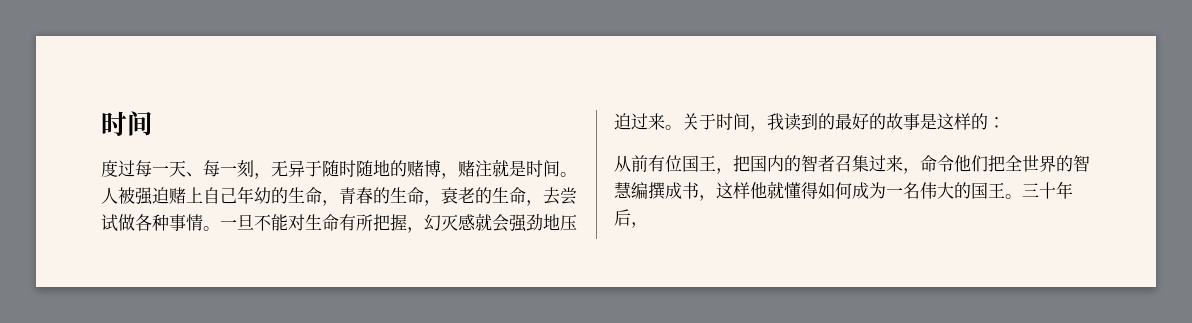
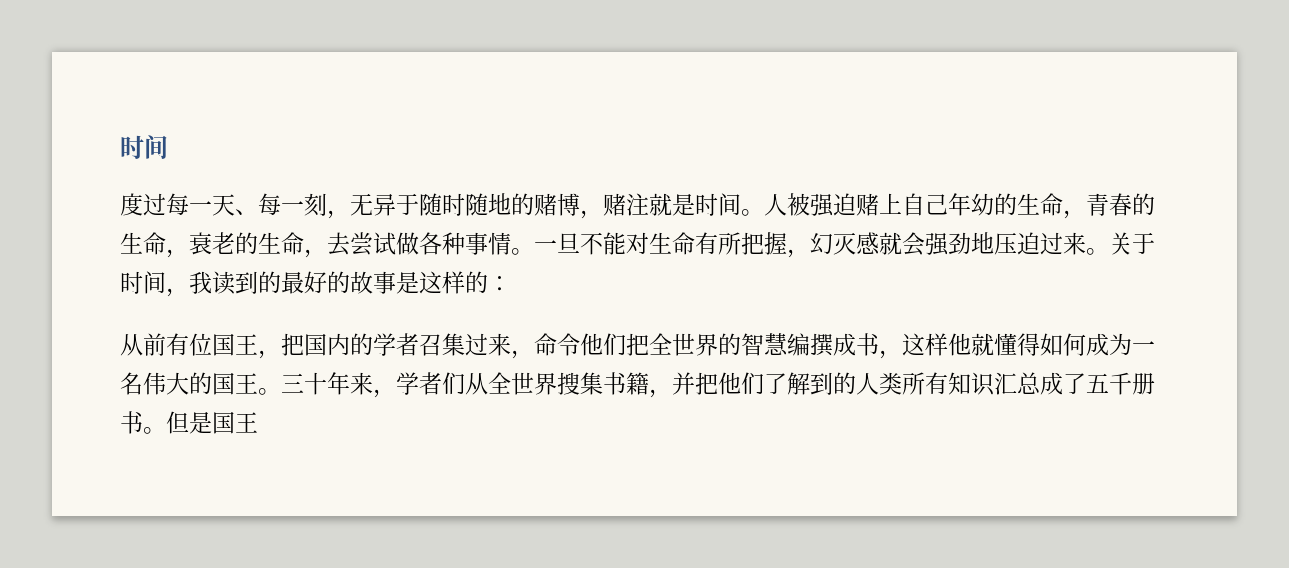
[801,155,818,172] 智 -> [373,333,396,356] 学
[614,209,648,228] 后， -> [350,372,1155,398] [120,411,258,434] 来，学者们从全世界搜集书籍，并把他们了解到的人类所有知识汇总成了五千册书。但是国王

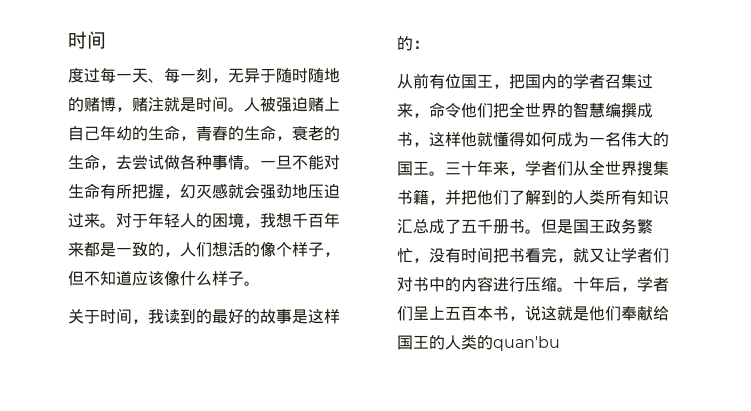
(1109, 251) none -> [116,212,340,228] [68,242,340,257] [68,271,260,286] 对于年轻人的困境，我想千百年来都是一致的，人们想活的像个样子，但不知道应该像什么样子。 //
(258, 422) none -> [605,218,653,234] [397,247,669,263] [397,276,669,292] [397,305,669,321] [397,334,560,351] 政务繁忙，没有时间把书看完，就又让学者们对书中的内容进行压缩。十年后，学者们呈上五百本书，说这就是他们奉献给国王的人类的quan'bu

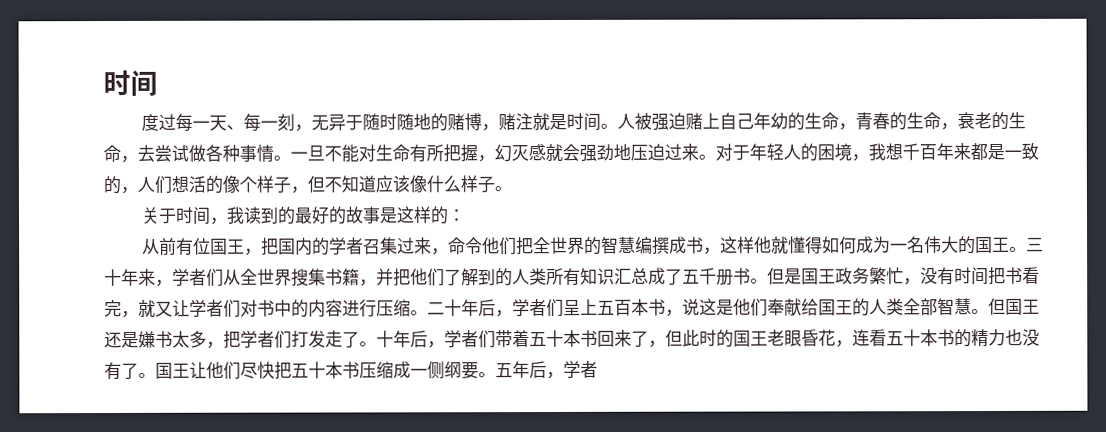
(573, 289) none -> [427,302,445,315] 二
[557,306,573,321] 就 -> (717, 307) none
[477,335,560,351] 的quan'bu -> [903,297,1040,316] [104,328,1040,349] [104,360,598,381] 全部智慧。但国王还是嫌书太多，把学者们打发走了。十年后，学者们带着五十本书回来了，但此时的国王老眼昏花，连看五十本书的精力也没有了。国王让他们尽快把五十本书压缩成一侧纲要。五年后，学者

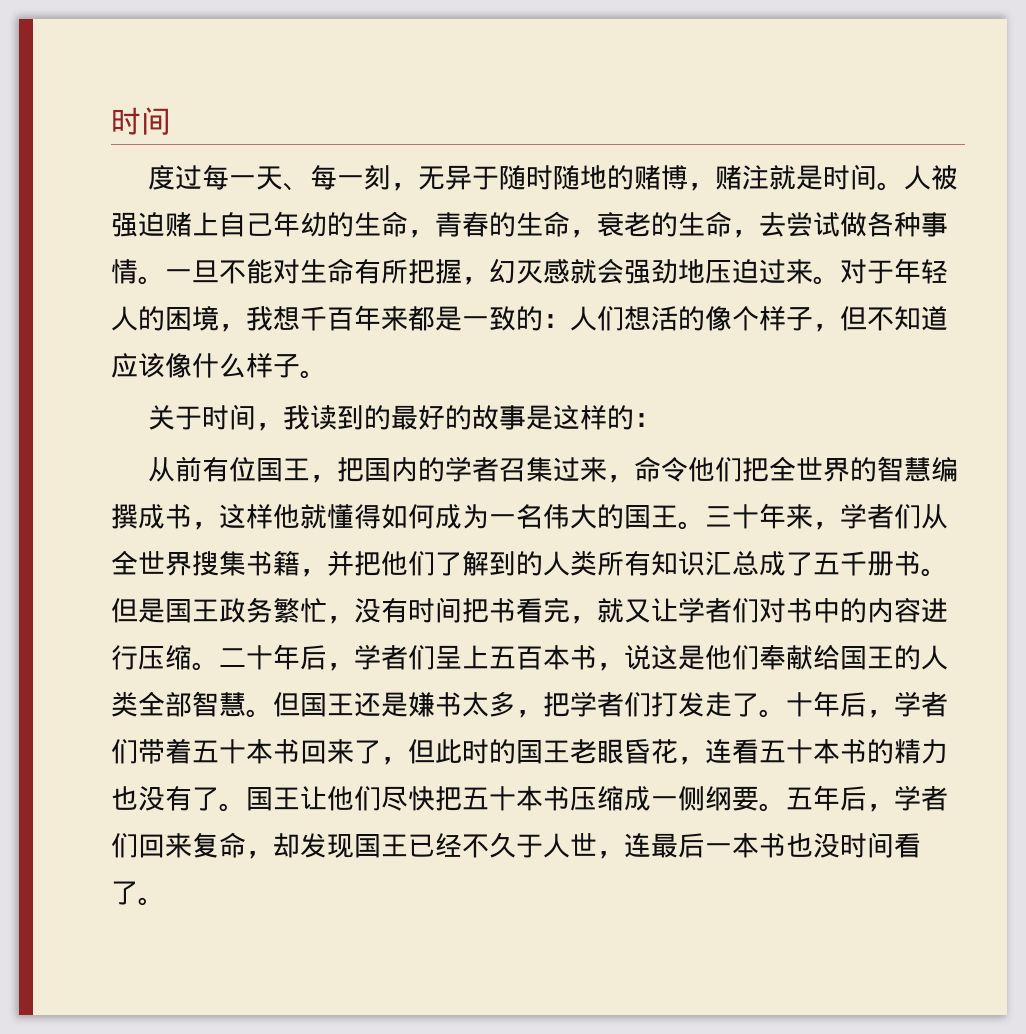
[120,186,138,194] ， -> [543,314,570,328] ：
(598, 369) none -> [111,832,921,859] [111,881,165,906] 们回来复命，却发现国王已经不久于人世，连最后一本书也没时间看了。

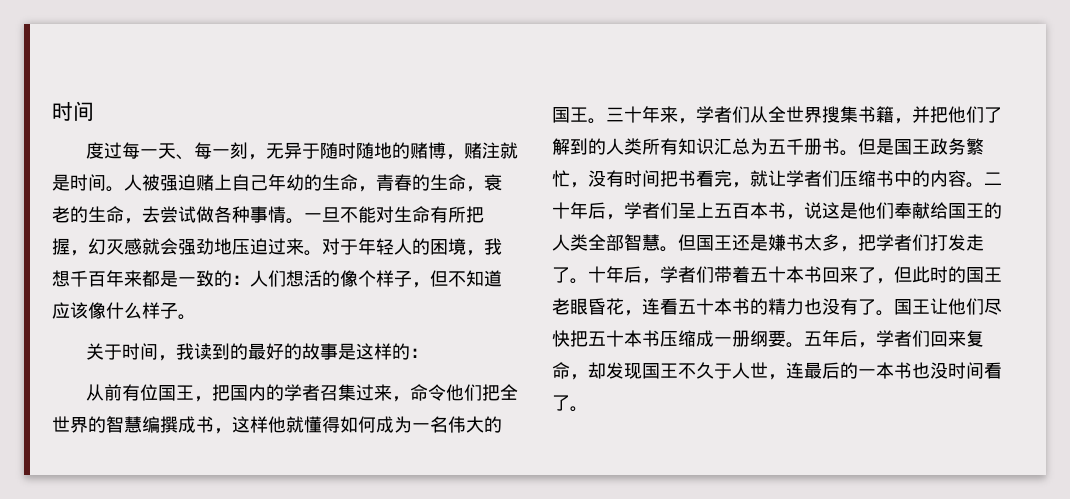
[759,551,813,576] 成了 -> [750,138,768,155] 为
[624,599,651,623] 又 -> (768, 178) none
[759,598,786,623] 对 -> [840,170,876,187] 压缩
[921,598,948,623] [111,645,192,670] 进行压缩 -> (966, 178) none
[678,786,705,811] 侧 -> [732,330,750,347] 册
[408,833,462,857] 已经 -> (678, 370) none
(705, 845) none -> [840,362,858,379] 的

